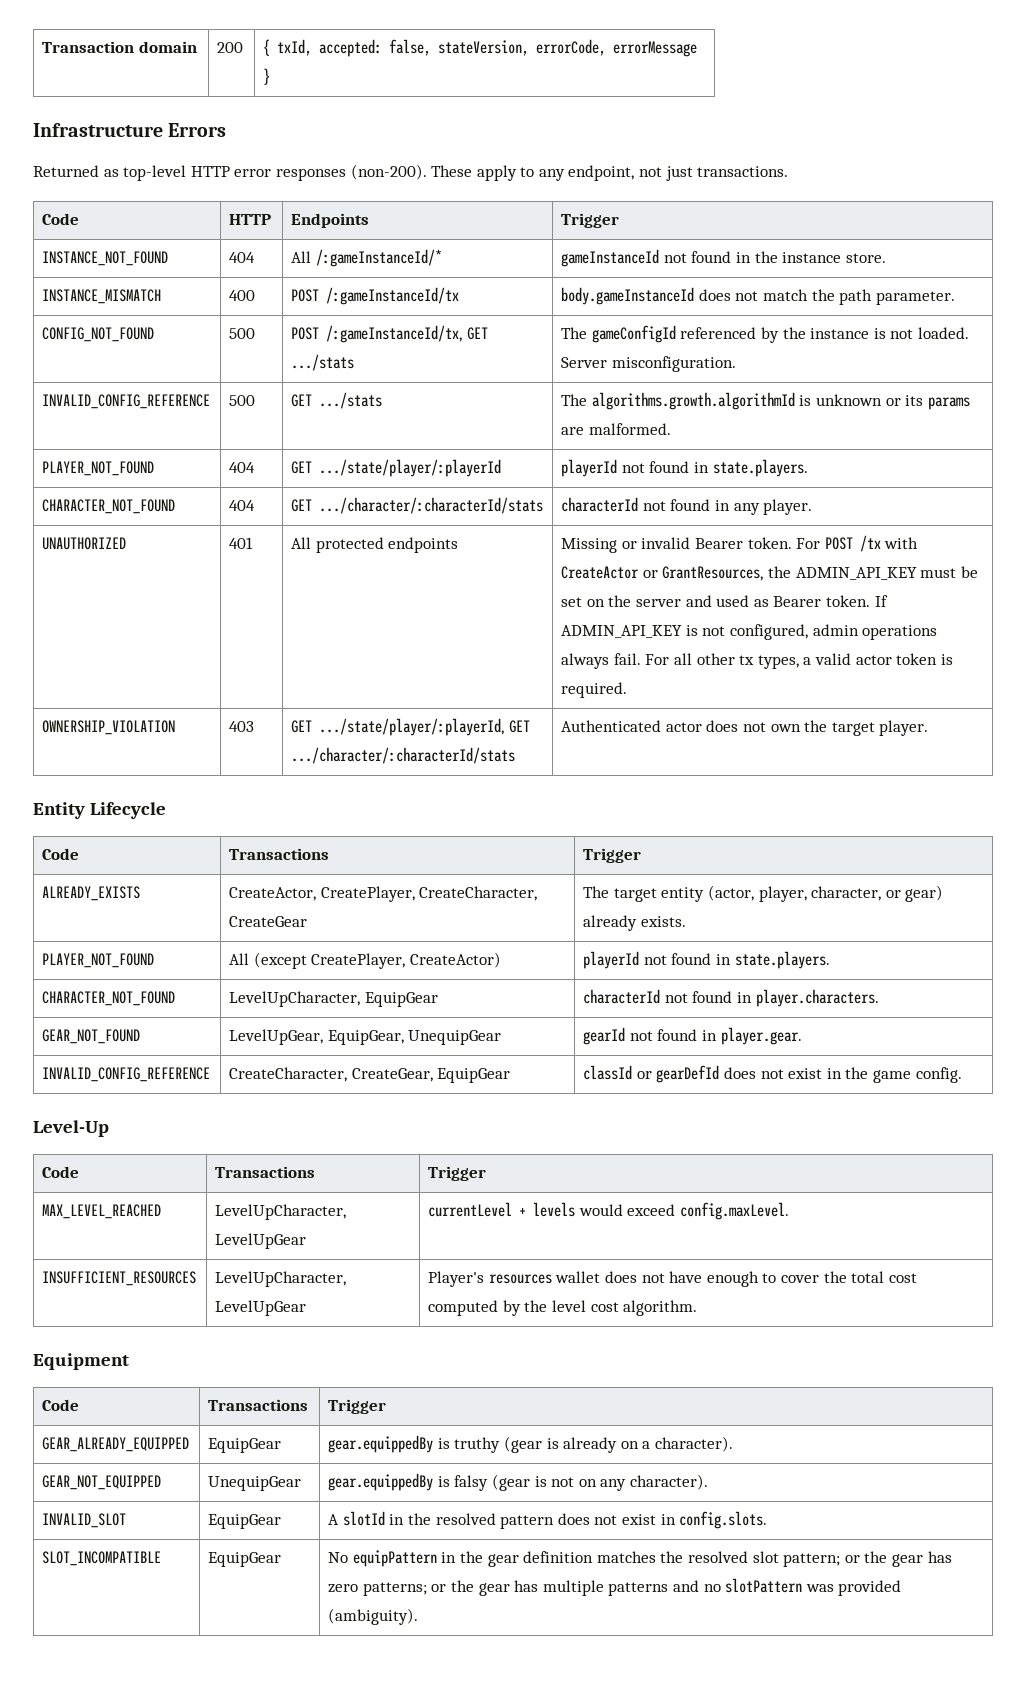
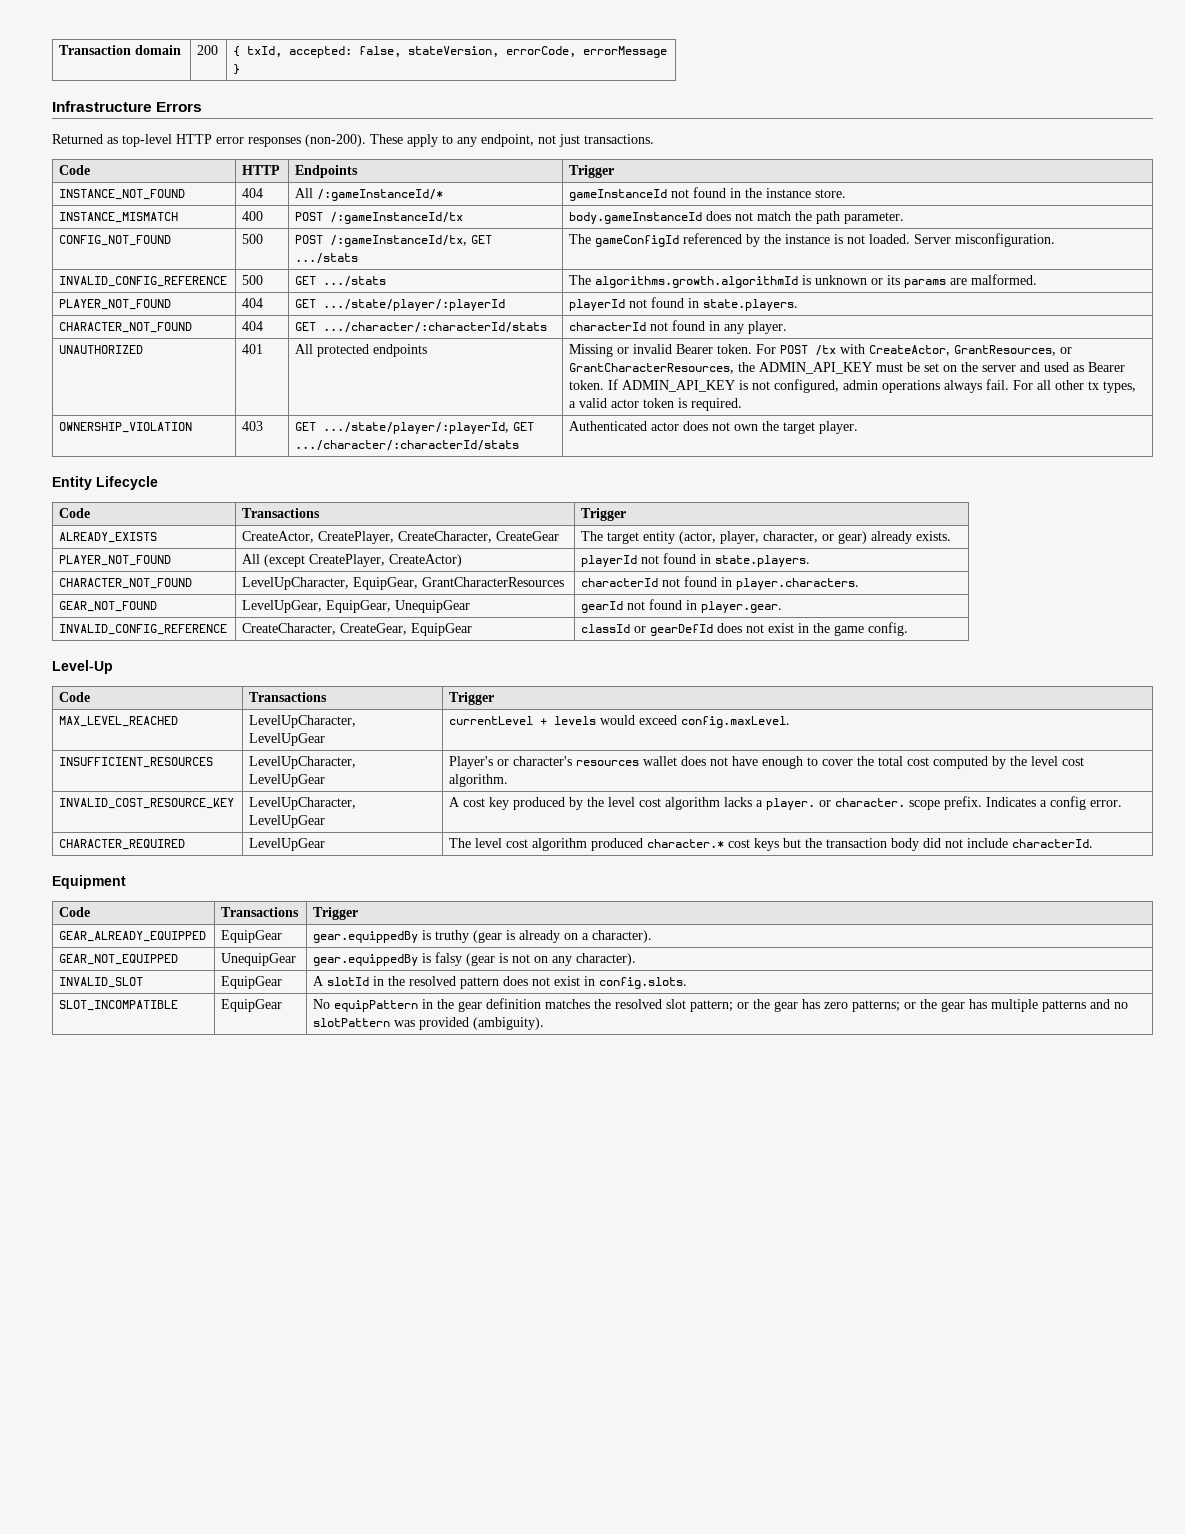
[561,566,764,581] CreateActor or GrantResources, -> [869,345,1073,356] [569,363,735,374] CreateActor, GrantResources, or GrantCharacterResources,
[364,992,438,1007] EquipGear -> [353,577,565,590] EquipGear, GrantCharacterResources
(485, 1279) none -> [497,756,573,766] or character's
(698, 1308) none -> [59,798,235,809] [249,797,357,810] [249,815,326,828] [449,796,1123,810] [59,839,186,850] [249,838,326,851] [449,838,1094,851] // INVALID_COST_RESOURCE_KEY | LevelUpCharacter, LevelUpGear | A cost key produced by the level cost algorithm lacks a player. or character. scope prefix. Indicates a config error. // CHARACTER_REQUIRED | LevelUpGear | The level cost algorithm produced character.* cost keys but the transaction body did not include characterId.

